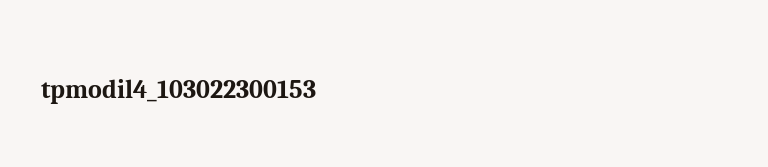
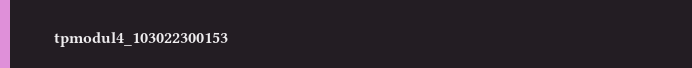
[41,79,316,104] tpmodil4_103022300153 -> [54,32,228,47] tpmodul4_103022300153

